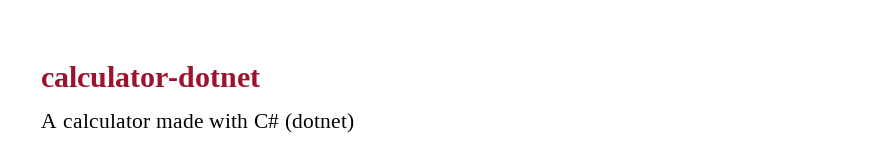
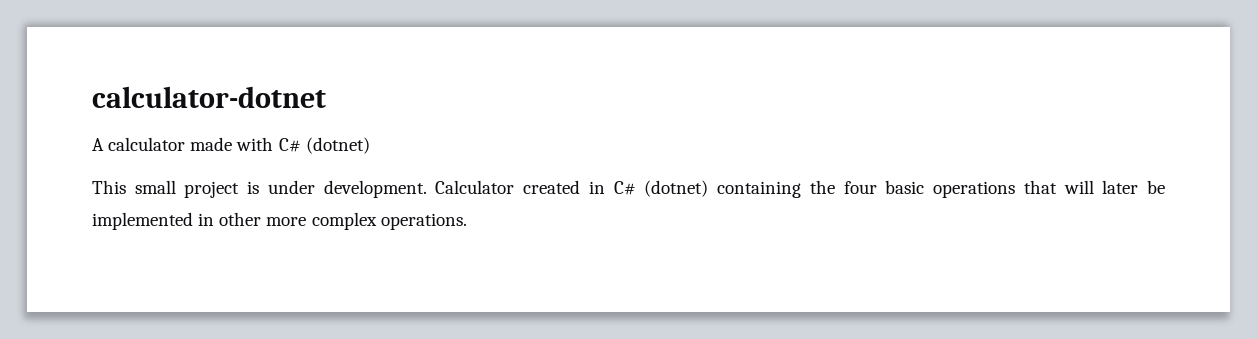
(355, 123) none -> [92,180,1165,198] [92,212,467,230] // This small project is under development. Calculator created in C# (dotnet) containing the four basic operations that will later be implemented in other more complex operations.

